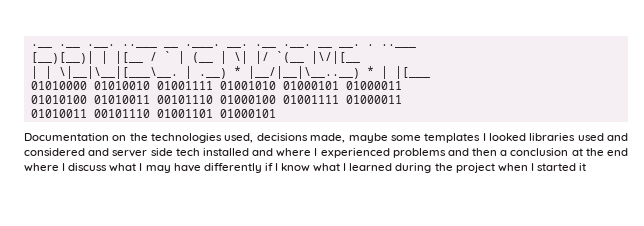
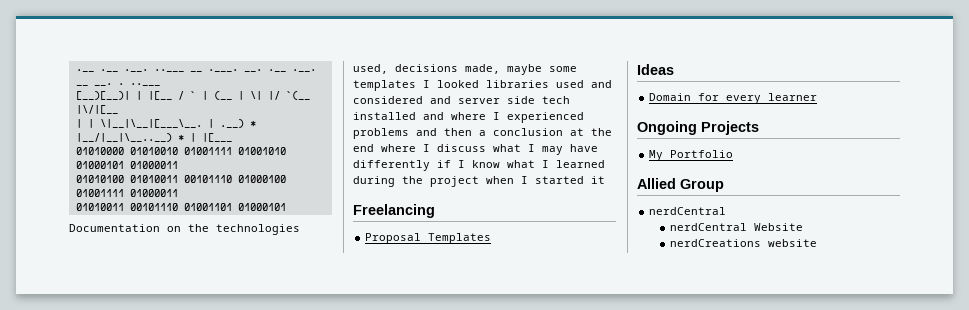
(587, 167) none -> [353,204,435,218] [365,233,492,244] [637,64,674,75] [649,93,818,104] [637,121,759,135] [649,150,734,161] [637,178,724,192] [649,207,727,215] [670,223,804,231] [670,239,818,247] // Freelancing // Proposal Templates // Ideas // Domain for every learner // Ongoing Projects // My Portfolio // Allied Group // nerdCentral // nerdCentral Website // nerdCreations website

